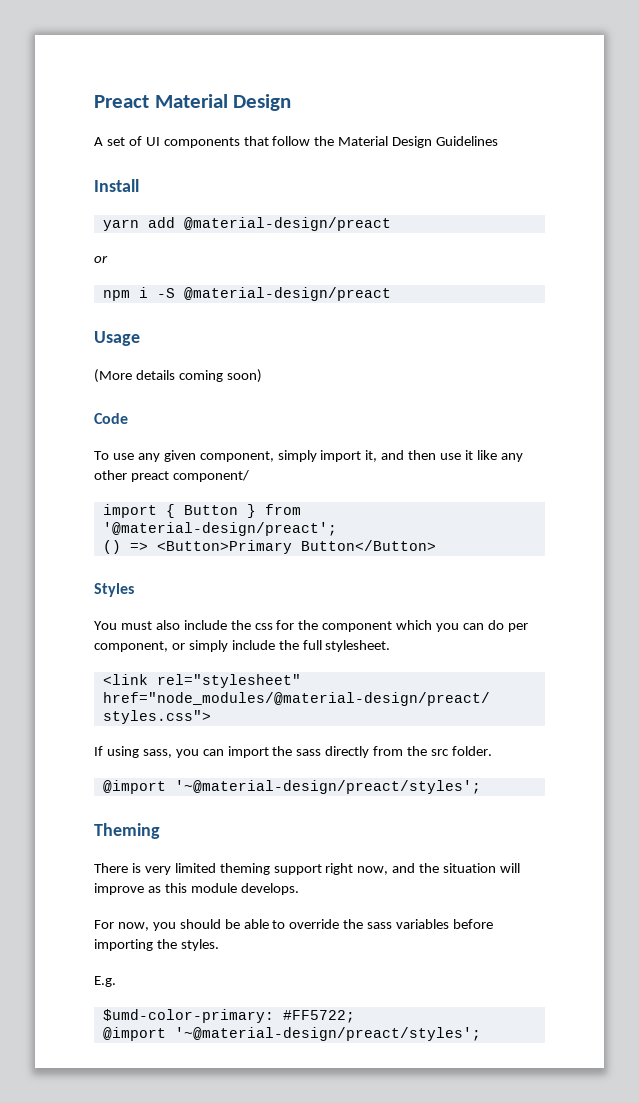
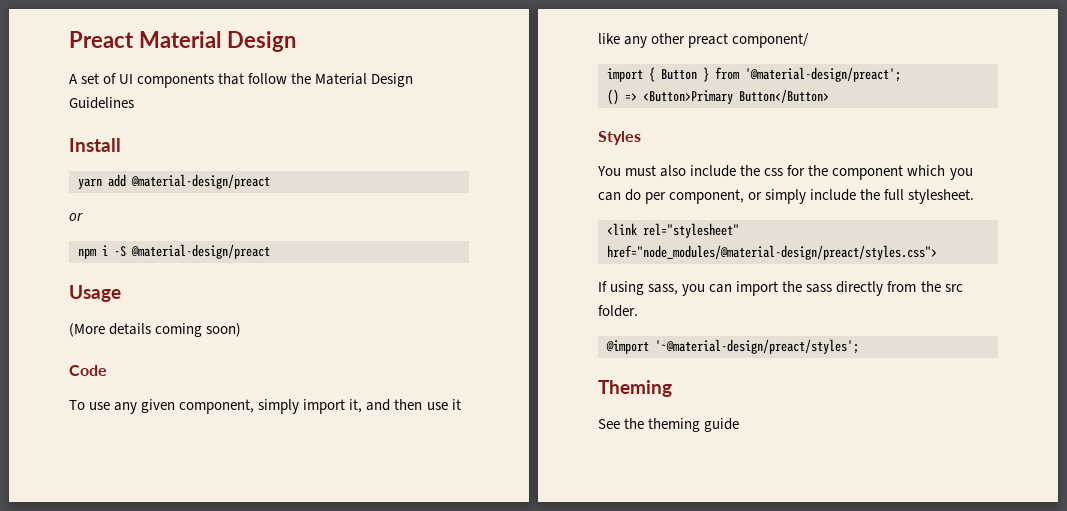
[94,863,521,875] [94,883,299,895] [94,919,494,931] [94,939,219,951] [94,976,116,987] [102,1009,355,1023] [102,1027,481,1041] There is very limited theming support right now, and the situation will improve as this module develops. // For now, you should be able to override the sass variables before importing the styles. // E.g. // $umd-color-primary: #FF5722; // @import '~@material-design/preact/styles'; -> [598,418,740,432] See the theming guide

